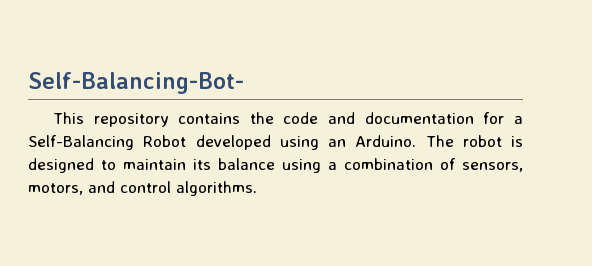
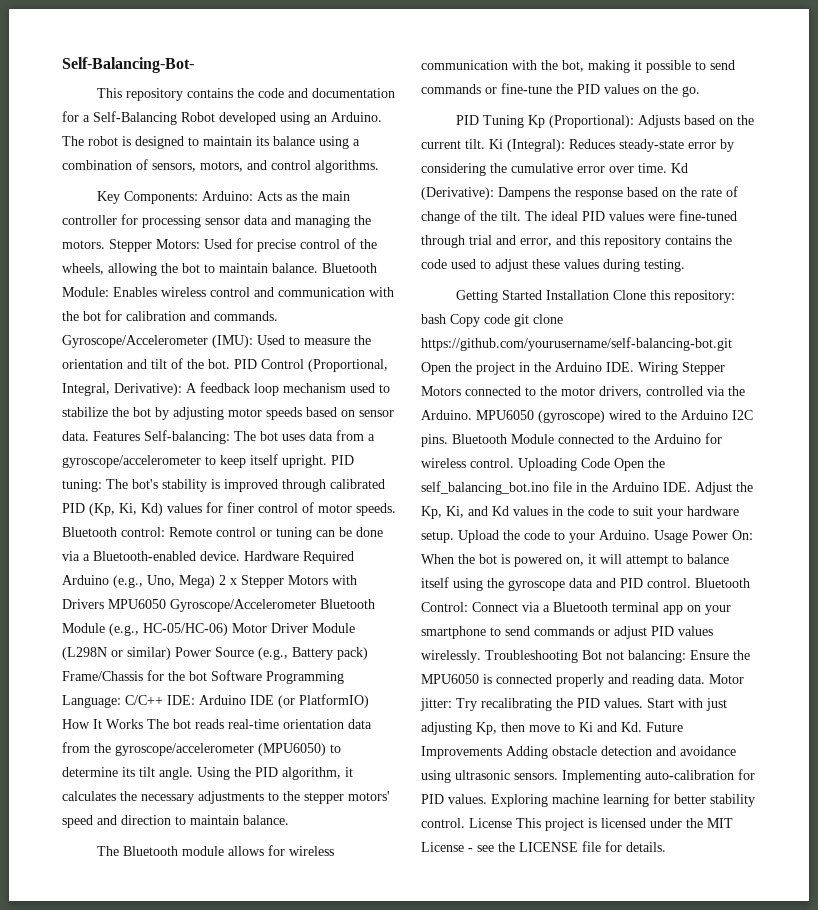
(257, 188) none -> [96,191,350,204] [62,214,371,228] [62,238,377,252] [62,263,377,276] [62,287,394,297] [62,310,278,321] [62,335,371,348] [62,358,388,372] [62,382,390,396] [62,407,394,420] [62,430,375,444] [62,454,354,468] [62,479,385,492] [62,502,396,516] [62,527,383,540] [62,551,354,564] [62,575,357,588] [62,599,375,612] [62,623,355,636] [62,647,368,660] [62,670,344,684] [62,694,369,708] [62,719,372,729] [62,742,341,756] [62,767,353,780] [62,791,390,804] [62,815,289,828] [96,845,334,856] [421,60,735,73] [421,83,700,97] [455,115,754,128] [421,139,734,152] [421,163,688,176] [421,186,738,200] [421,210,737,224] [421,235,732,248] [421,259,685,272] [455,290,735,303] [421,314,563,327] [421,337,732,351] [421,362,725,375] [421,386,745,398] [421,410,753,423] [421,433,722,447] [421,458,665,471] [421,481,753,495] [421,506,739,519] [421,530,753,543] [421,554,729,567] [421,577,750,591] [421,602,731,615] [421,626,713,639] [421,650,750,663] [421,674,744,687] [420,698,727,711] [421,722,683,735] [421,746,736,759] [421,769,755,783] [421,793,755,807] [421,818,733,831] [421,841,666,852] // Key Components: Arduino: Acts as the main controller for processing sensor data and managing the motors. Stepper Motors: Used for precise control of the wheels, allowing the bot to maintain balance. Bluetooth Module: Enables wireless control and communication with the bot for calibration and commands. Gyroscope/Accelerometer (IMU): Used to measure the orientation and tilt of the bot. PID Control (Proportional, Integral, Derivative): A feedback loop mechanism used to stabilize the bot by adjusting motor speeds based on sensor data. Features Self-balancing: The bot uses data from a gyroscope/accelerometer to keep itself upright. PID tuning: The bot's stability is improved through calibrated PID (Kp, Ki, Kd) values for finer control of motor speeds. Bluetooth control: Remote control or tuning can be done via a Bluetooth-enabled device. Hardware Required Arduino (e.g., Uno, Mega) 2 x Stepper Motors with Drivers MPU6050 Gyroscope/Accelerometer Bluetooth Module (e.g., HC-05/HC-06) Motor Driver Module (L298N or similar) Power Source (e.g., Battery pack) Frame/Chassis for the bot Software Programming Language: C/C++ IDE: Arduino IDE (or PlatformIO) How It Works The bot reads real-time orientation data from the gyroscope/accelerometer (MPU6050) to determine its tilt angle. Using the PID algorithm, it calculates the necessary adjustments to the stepper motors' speed and direction to maintain balance. // The Bluetooth module allows for wireless communication with the bot, making it possible to send commands or fine-tune the PID values on the go. // PID Tuning Kp (Proportional): Adjusts based on the current tilt. Ki (Integral): Reduces steady-state error by considering the cumulative error over time. Kd (Derivative): Dampens the response based on the rate of change of the tilt. The ideal PID values were fine-tuned through trial and error, and this repository contains the code used to adjust these values during testing. // Getting Started Installation Clone this repository: bash Copy code git clone https://github.com/yourusername/self-balancing-bot.git Open the project in the Arduino IDE. Wiring Stepper Motors connected to the motor drivers, controlled via the Arduino. MPU6050 (gyroscope) wired to the Arduino I2C pins. Bluetooth Module connected to the Arduino for wireless control. Uploading Code Open the self_balancing_bot.ino file in the Arduino IDE. Adjust the Kp, Ki, and Kd values in the code to suit your hardware setup. Upload the code to your Arduino. Usage Power On: When the bot is powered on, it will attempt to balance itself using the gyroscope data and PID control. Bluetooth Control: Connect via a Bluetooth terminal app on your smartphone to send commands or adjust PID values wirelessly. Troubleshooting Bot not balancing: Ensure the MPU6050 is connected properly and reading data. Motor jitter: Try recalibrating the PID values. Start with just adjusting Kp, then move to Ki and Kd. Future Improvements Adding obstacle detection and avoidance using ultrasonic sensors. Implementing auto-calibration for PID values. Exploring machine learning for better stability control. License This project is licensed under the MIT License - see the LICENSE file for details.

